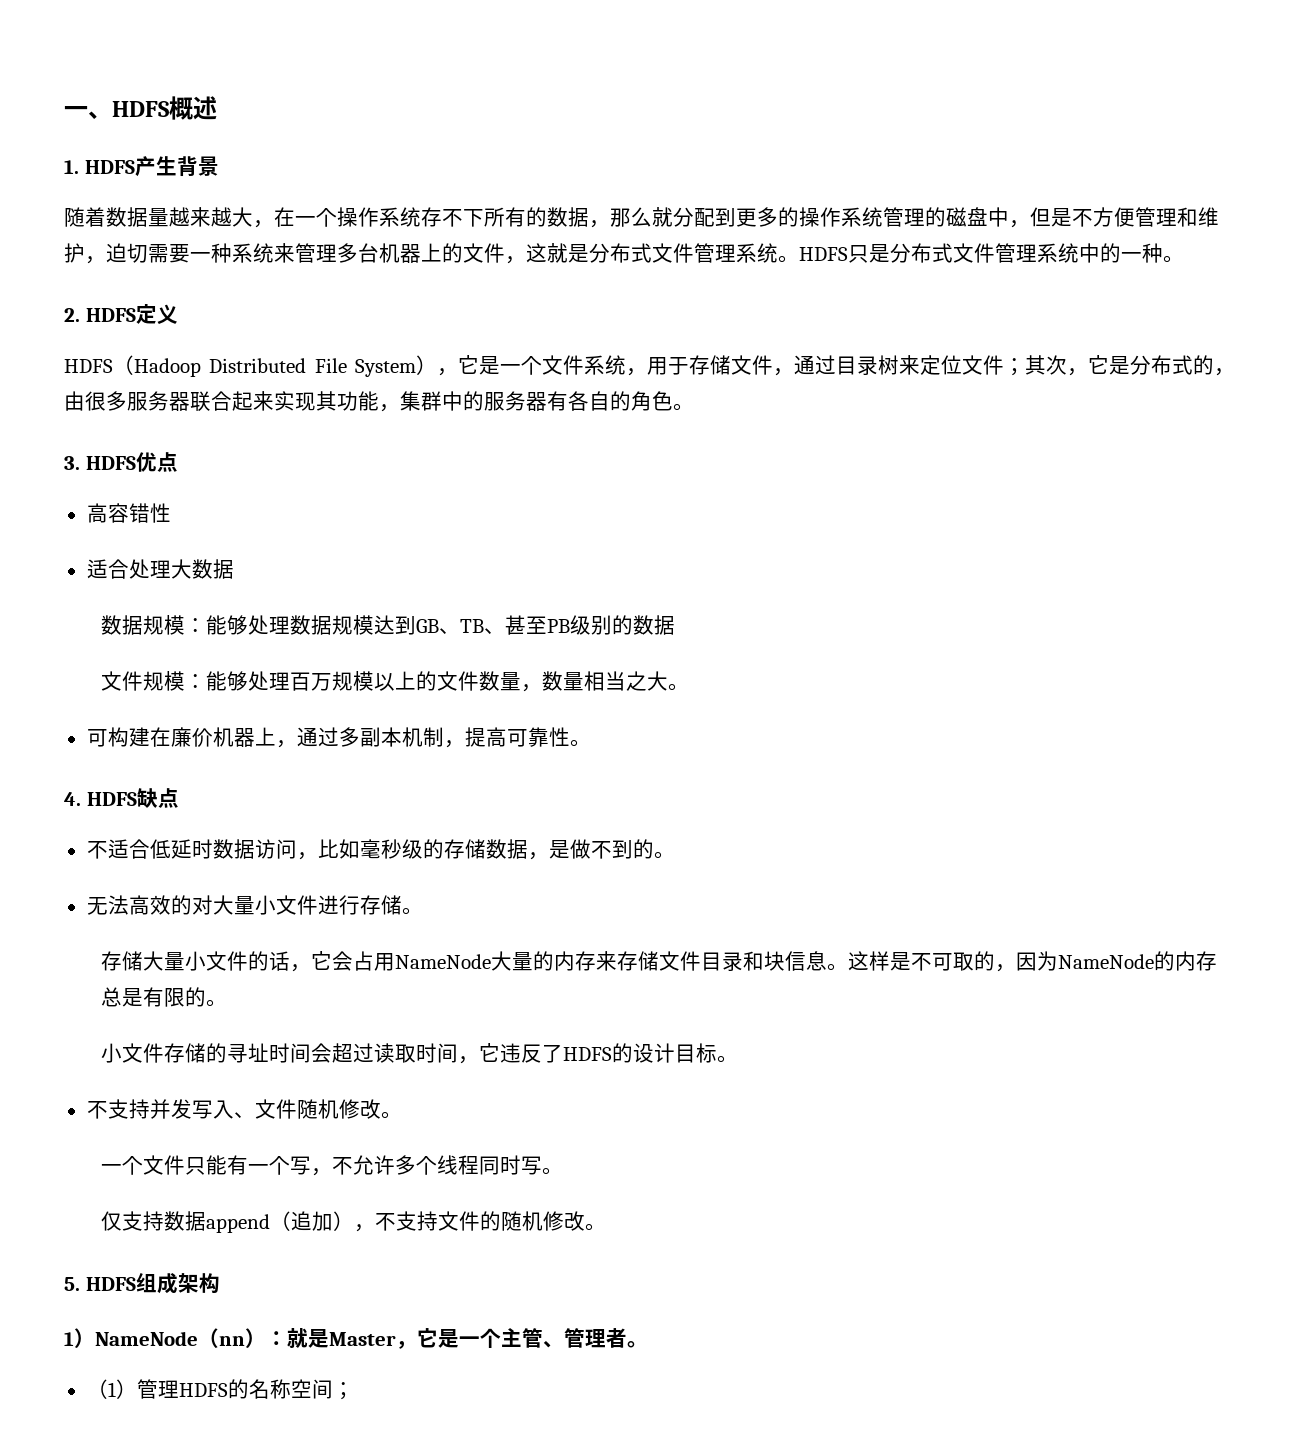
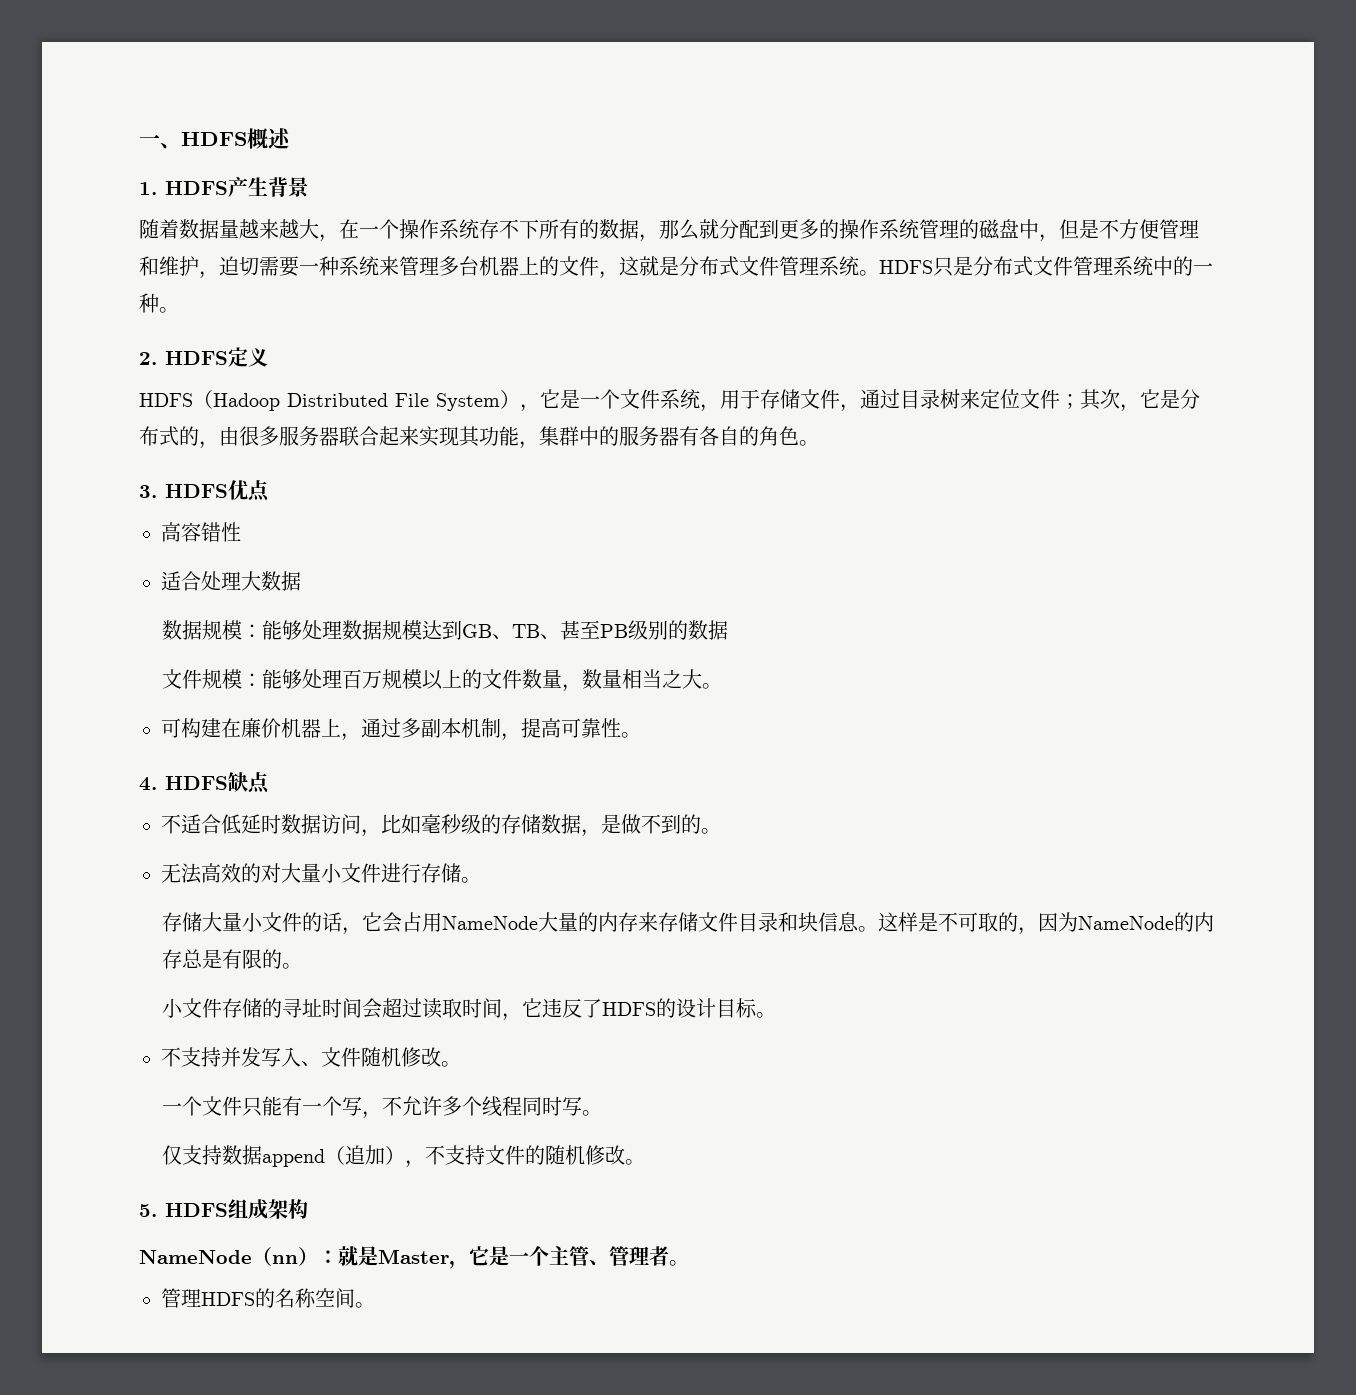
[64,1328,95,1348] 1） -> (308, 1209) none
[86,1379,137,1399] （1） -> (689, 1263) none
[332,1382,354,1400] ； -> [355,1302,375,1308] 。

